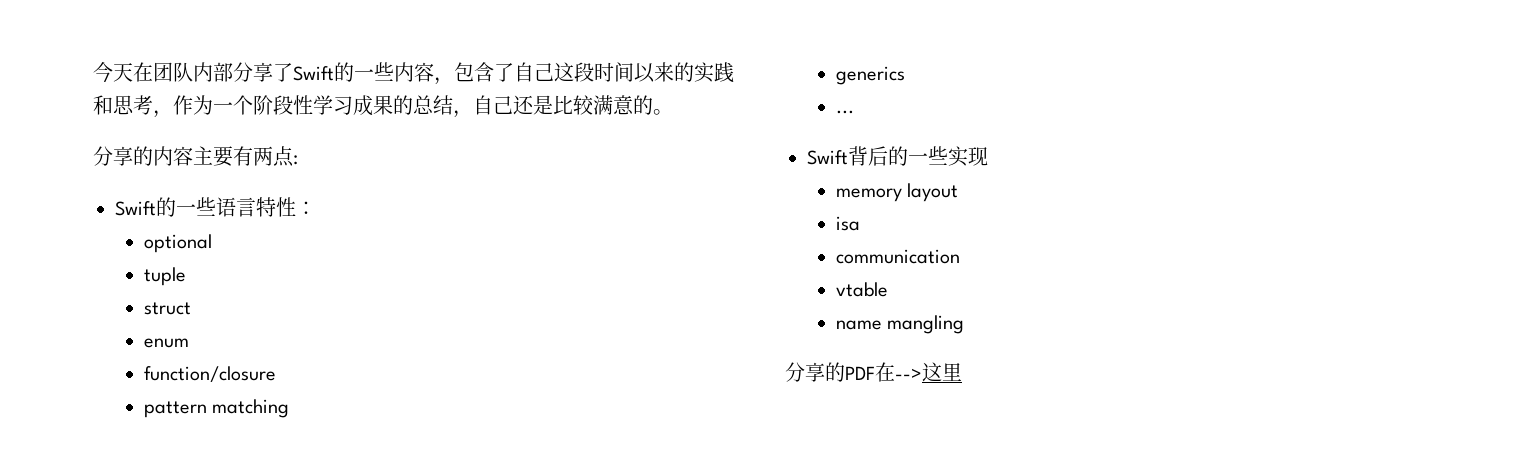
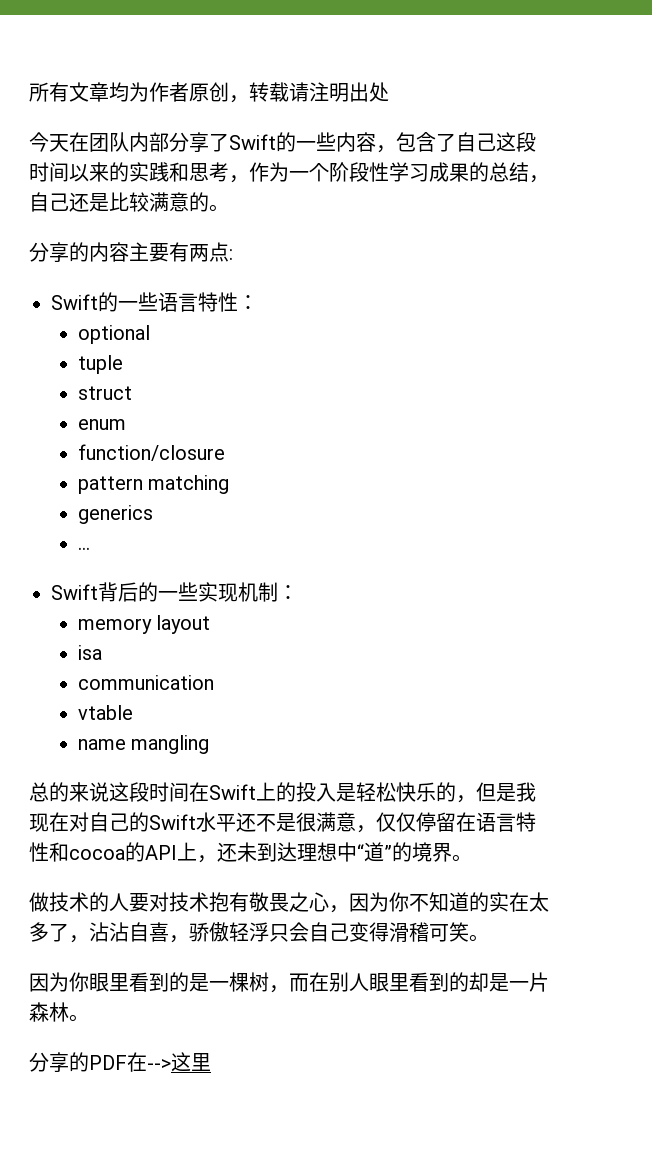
(93, 72) none -> [29,82,389,103] 所有文章均为作者原创，转载请注明出处 //
(988, 156) none -> [238,582,298,602] 机制：
(965, 324) none -> [29,782,536,803] [29,812,536,833] [29,842,472,863] [29,892,549,913] [29,922,489,943] [29,972,549,993] [29,1002,89,1022] // 总的来说这段时间在Swift上的投入是轻松快乐的，但是我现在对自己的Swift水平还不是很满意，仅仅停留在语言特性和cocoa的API上，还未到达理想中“道”的境界。 // 做技术的人要对技术抱有敬畏之心，因为你不知道的实在太多了，沾沾自喜，骄傲轻浮只会自己变得滑稽可笑。 // 因为你眼里看到的是一棵树，而在别人眼里看到的却是一片森林。

